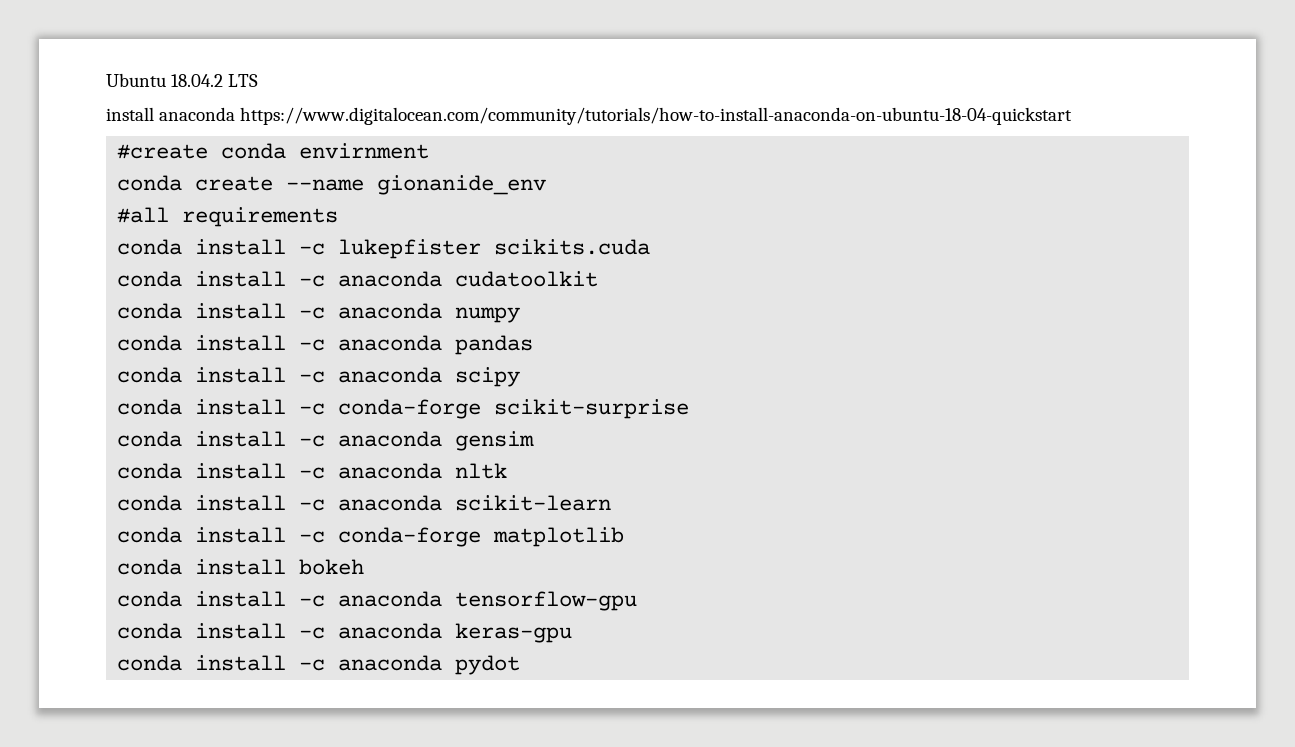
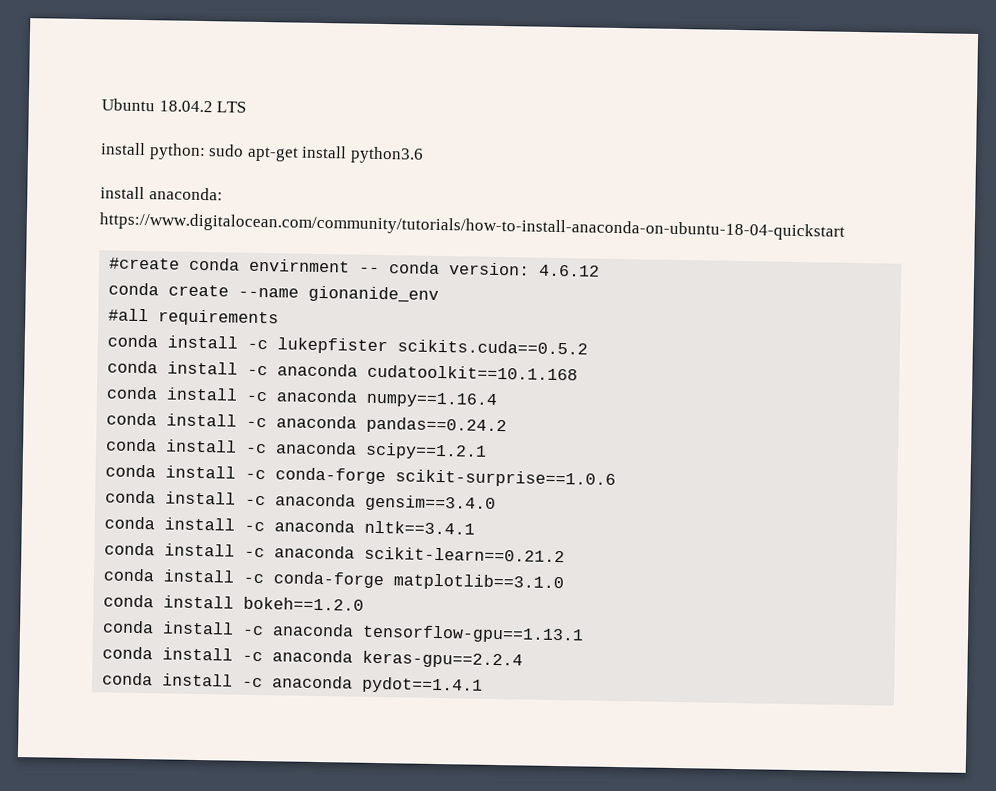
[159,107,236,121] anaconda -> [148,143,424,164] [100,186,223,201] python: sudo apt-get install python3.6 // install anaconda:
(430, 151) none -> [359,261,601,277] -- conda version: 4.6.12
[494,239,651,255] [117,271,599,287] [117,303,521,323] [117,335,534,355] [117,367,521,387] [117,399,690,419] [117,431,535,451] [117,463,508,479] [117,495,612,511] [117,527,625,547] [117,559,365,575] [117,591,638,611] [117,623,573,643] [117,655,521,675] scikits.cuda // conda install -c anaconda cudatoolkit // conda install -c anaconda numpy // conda install -c anaconda pandas // conda install -c anaconda scipy // conda install -c conda-forge scikit-surprise // conda install -c anaconda gensim // conda install -c anaconda nltk // conda install -c anaconda scikit-learn // conda install -c conda-forge matplotlib // conda install bokeh // conda install -c anaconda tensorflow-gpu // conda install -c anaconda keras-gpu // conda install -c anaconda pydot -> [397,339,589,355] [107,360,579,381] [106,386,499,408] [106,412,508,435] [106,438,488,460] [105,464,617,488] [105,490,497,512] [104,516,476,535] [104,542,566,563] [103,568,565,592] [103,594,365,611] [102,620,585,644] [102,646,524,669] [102,672,484,694] scikits.cuda==0.5.2 // conda install -c anaconda cudatoolkit==10.1.168 // conda install -c anaconda numpy==1.16.4 // conda install -c anaconda pandas==0.24.2 // conda install -c anaconda scipy==1.2.1 // conda install -c conda-forge scikit-surprise==1.0.6 // conda install -c anaconda gensim==3.4.0 // conda install -c anaconda nltk==3.4.1 // conda install -c anaconda scikit-learn==0.21.2 // conda install -c conda-forge matplotlib==3.1.0 // conda install bokeh==1.2.0 // conda install -c anaconda tensorflow-gpu==1.13.1 // conda install -c anaconda keras-gpu==2.2.4 // conda install -c anaconda pydot==1.4.1

